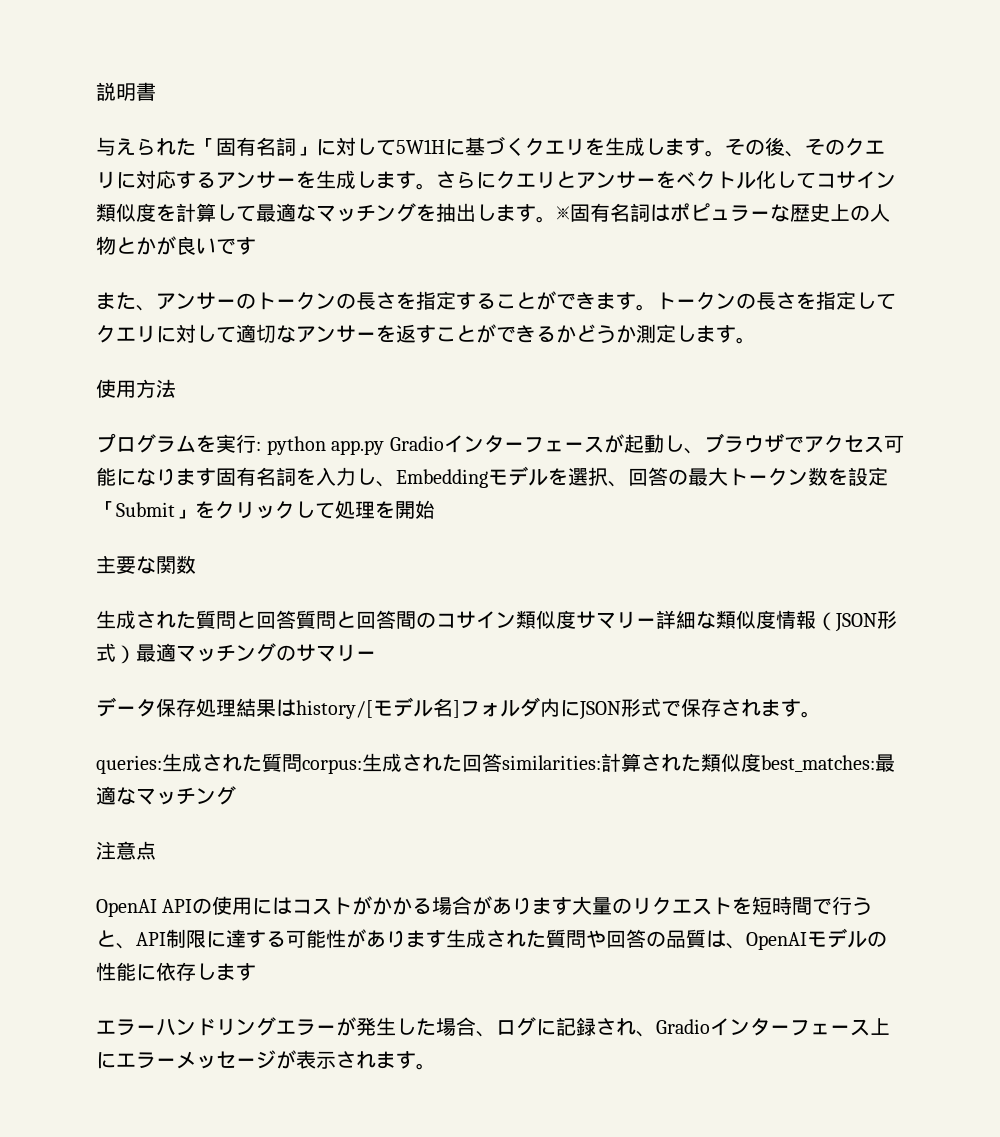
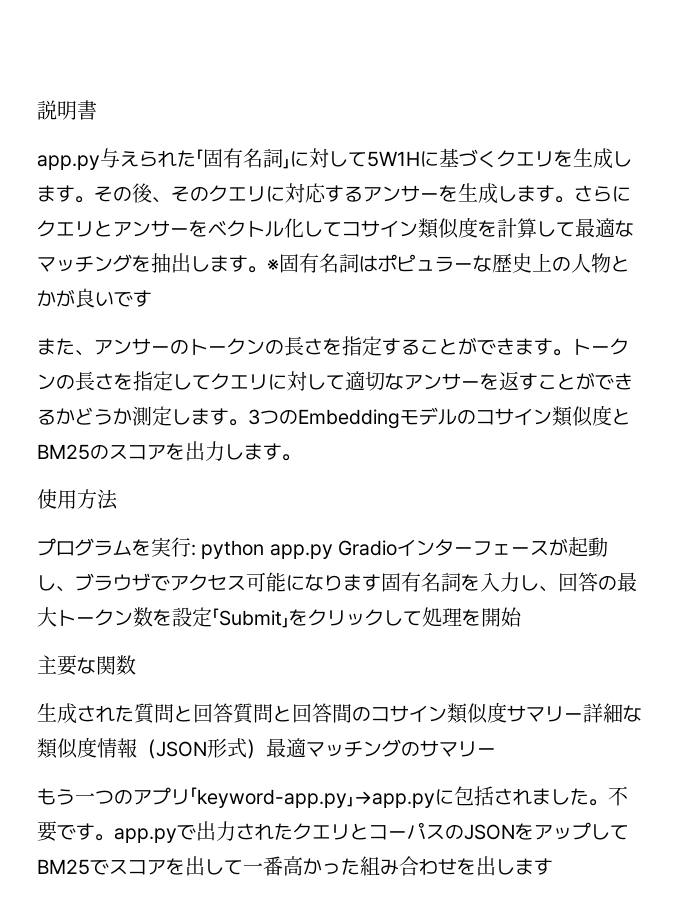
(156, 91) none -> [37,155,100,170] app.py
(756, 340) none -> [248,405,631,429] [37,441,301,461] 3つのEmbeddingモデルのコサイン類似度とBM25のスコアを出力します。
[396,466,628,488] Embeddingモデルを選択、 -> (558, 589) none
[96,697,821,720] [96,753,895,774] [96,786,236,805] [96,841,156,860] [96,896,873,917] [96,928,887,950] [96,962,256,981] [96,1017,890,1037] [96,1050,436,1070] データ保存処理結果はhistory/[モデル名]フォルダ内にJSON形式で保存されます。 // queries:生成された質問corpus:生成された回答similarities:計算された類似度best_matches:最適なマッチング // 注意点 // OpenAI APIの使用にはコストがかかる場合があります大量のリクエストを短時間で行うと、API制限に達する可能性があります生成された質問や回答の品質は、OpenAIモデルの性能に依存します // エラーハンドリングエラーが発生した場合、ログに記録され、Gradioインターフェース上にエラーメッセージが表示されます。 -> [37,786,628,808] [37,821,629,843] [37,856,553,876] もう一つのアプリ「keyword-app.py」→app.pyに包括されました。不要です。app.pyで出力されたクエリとコーパスのJSONをアップしてBM25でスコアを出して一番高かった組み合わせを出します

